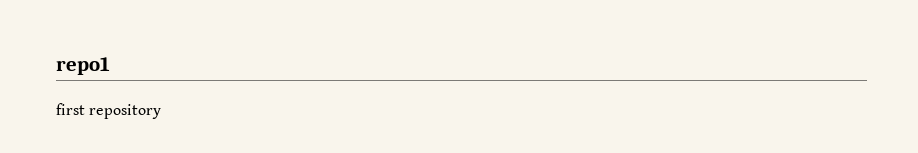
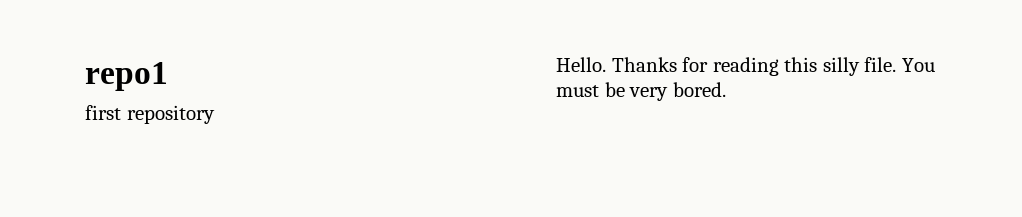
(162, 111) none -> [556,57,935,76] [556,82,726,101] // Hello. Thanks for reading this silly file. You must be very bored.

